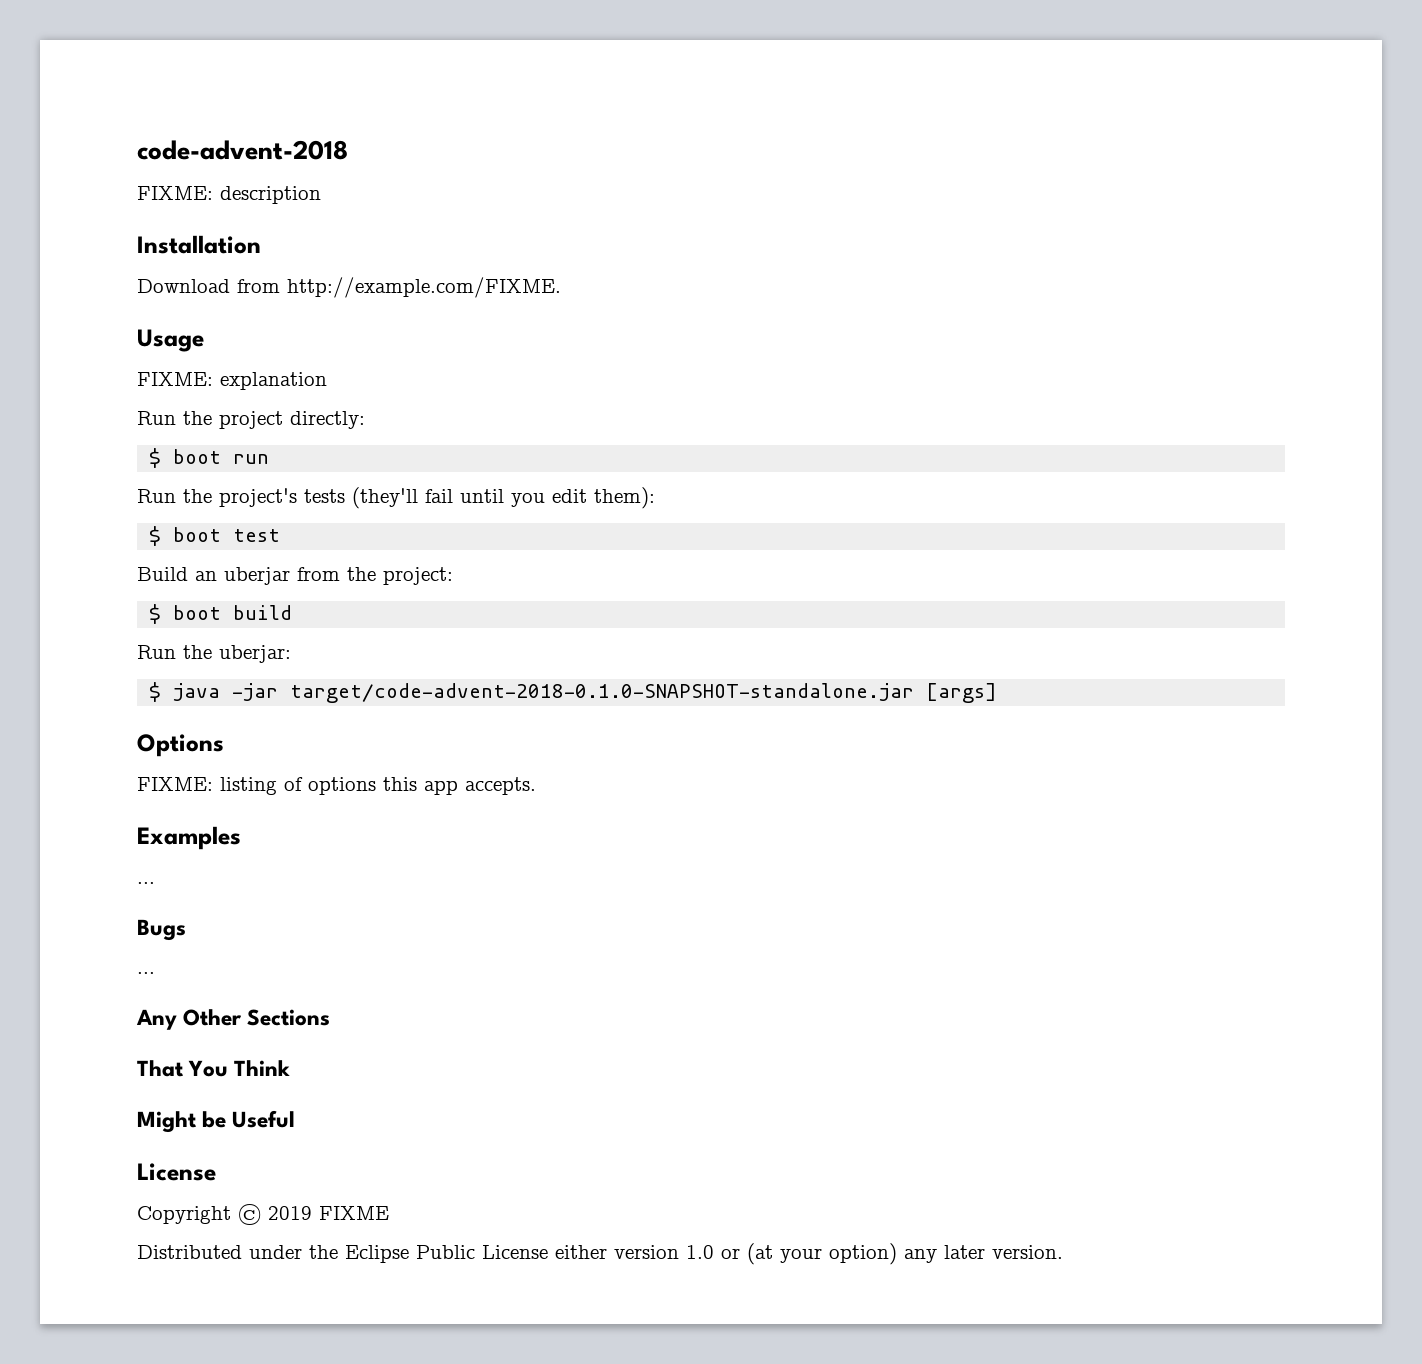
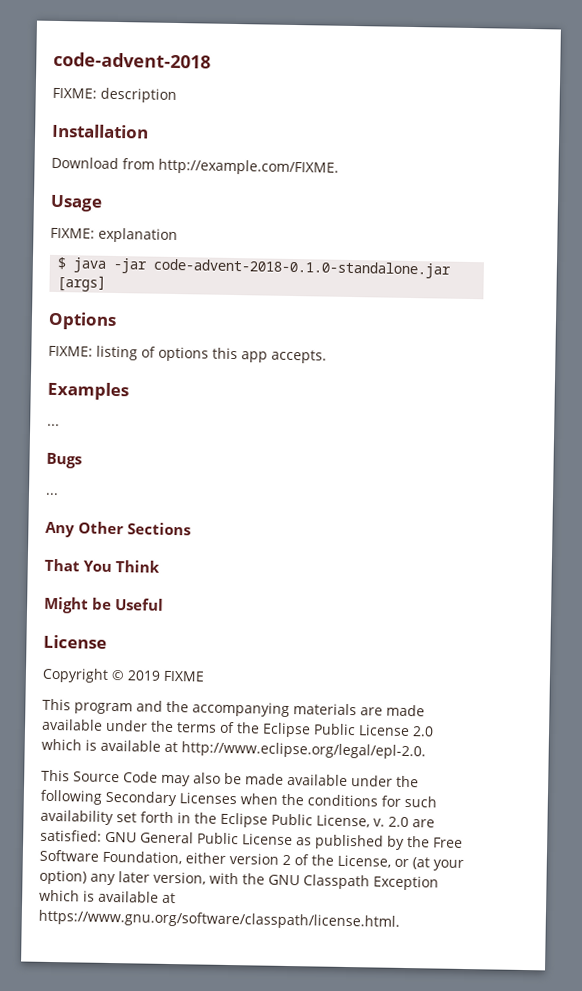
[137,411,365,429] [149,448,270,468] [137,487,655,509] [149,526,281,546] [137,567,453,585] [149,604,293,624] [137,645,291,663] // Run the project directly: // $ boot run // Run the project's tests (they'll fail until you edit them): // $ boot test // Build an uberjar from the project: // $ boot build // Run the uberjar: -> (178, 235) none
[290,683,915,703] target/code-advent-2018-0.1.0-SNAPSHOT-standalone.jar -> [153,258,452,279] code-advent-2018-0.1.0-standalone.jar
[137,1245,714,1263] Distributed under the Eclipse Public License either version 1.0 -> [42,698,425,718] [41,718,434,738] [41,738,426,760] [41,769,419,788] [40,789,437,808] [40,809,435,828] [40,829,463,850] [39,849,391,868] This program and the accompanying materials are made available under the terms of the Eclipse Public License 2.0 which is available at http://www.eclipse.org/legal/epl-2.0. // This Source Code may also be made available under the following Secondary Licenses when the conditions for such availability set forth in the Eclipse Public License, v. 2.0 are satisfied: GNU General Public License as published by the Free Software Foundation, either version 2 of the License,
[992,1245,1063,1259] version. -> [153,871,439,891] [39,889,176,904] [38,909,400,930] version, with the GNU Classpath Exception which is available at https://www.gnu.org/software/classpath/license.html.

